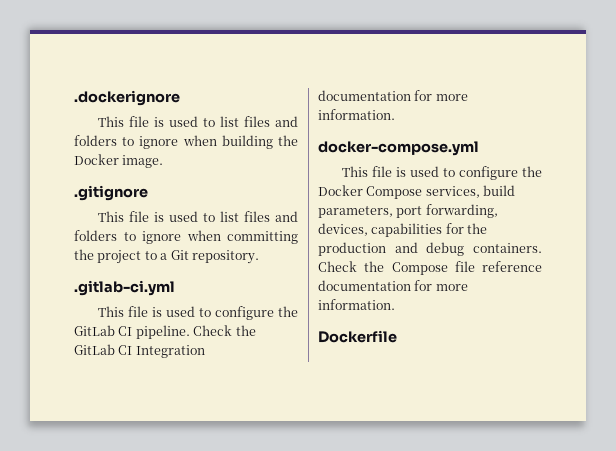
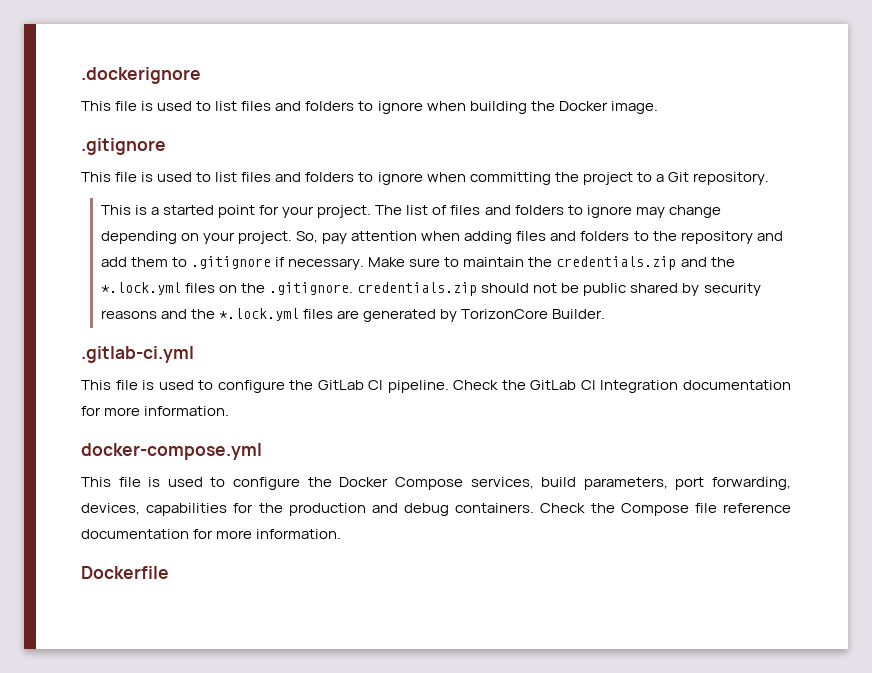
(259, 257) none -> [100,205,721,218] [100,231,783,244] [100,256,735,270] [100,282,761,296] [100,308,606,322] // This is a started point for your project. The list of files and folders to ignore may change depending on your project. So, pay attention when adding files and folders to the repository and add them to .gitignore if necessary. Make sure to maintain the credentials.zip and the *.lock.yml files on the .gitignore. credentials.zip should not be public shared by security reasons and the *.lock.yml files are generated by TorizonCore Builder.

